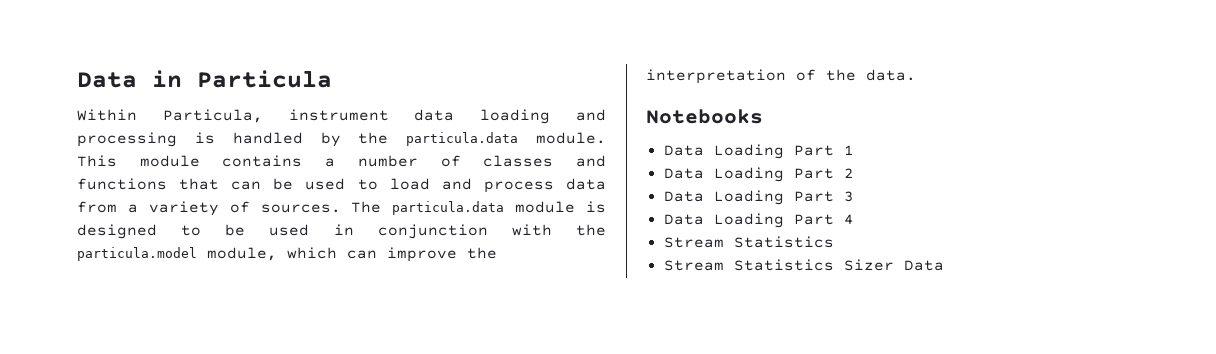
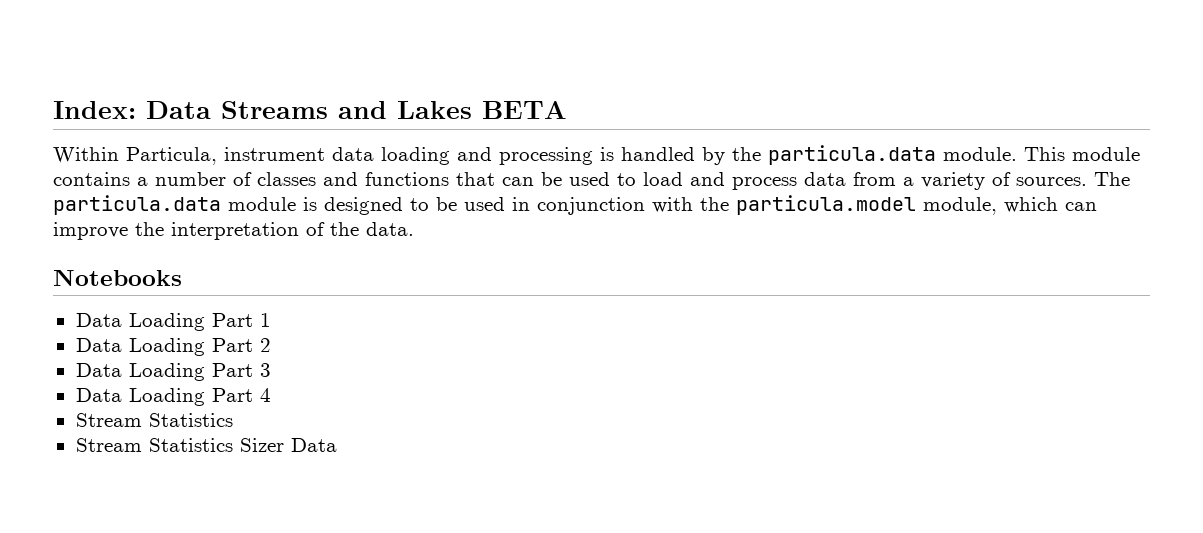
[77,70,332,88] Data in Particula -> [53,101,567,119] Index: Data Streams and Lakes BETA

